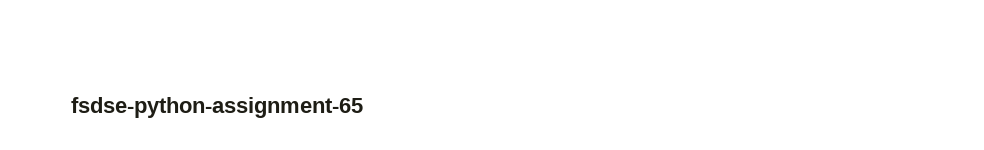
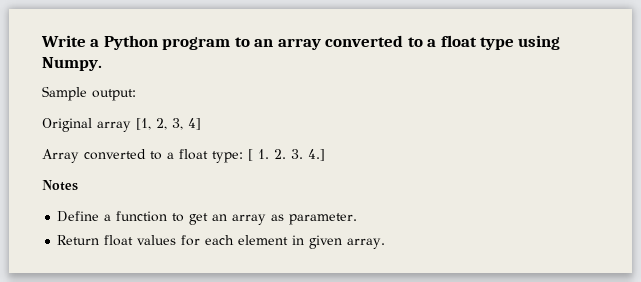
[71,97,363,118] fsdse-python-assignment-65 -> [41,35,561,50] [42,57,102,71] [42,86,136,101] [42,118,201,132] [42,149,325,163] [42,180,78,191] [57,211,358,225] [57,235,386,249] Write a Python program to an array converted to a float type using Numpy. // Sample output: // Original array [1, 2, 3, 4] // Array converted to a float type: [ 1. 2. 3. 4.] // Notes // Define a function to get an array as parameter. // Return float values for each element in given array.

